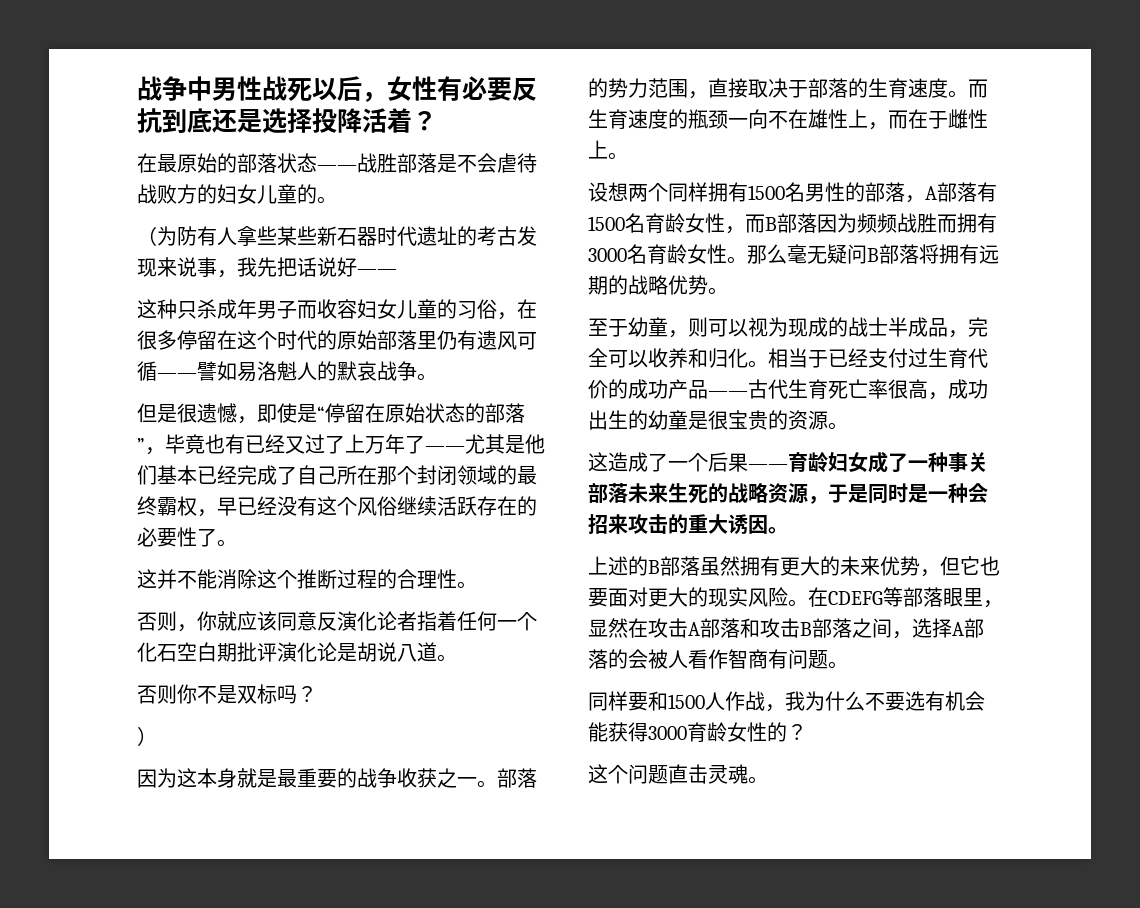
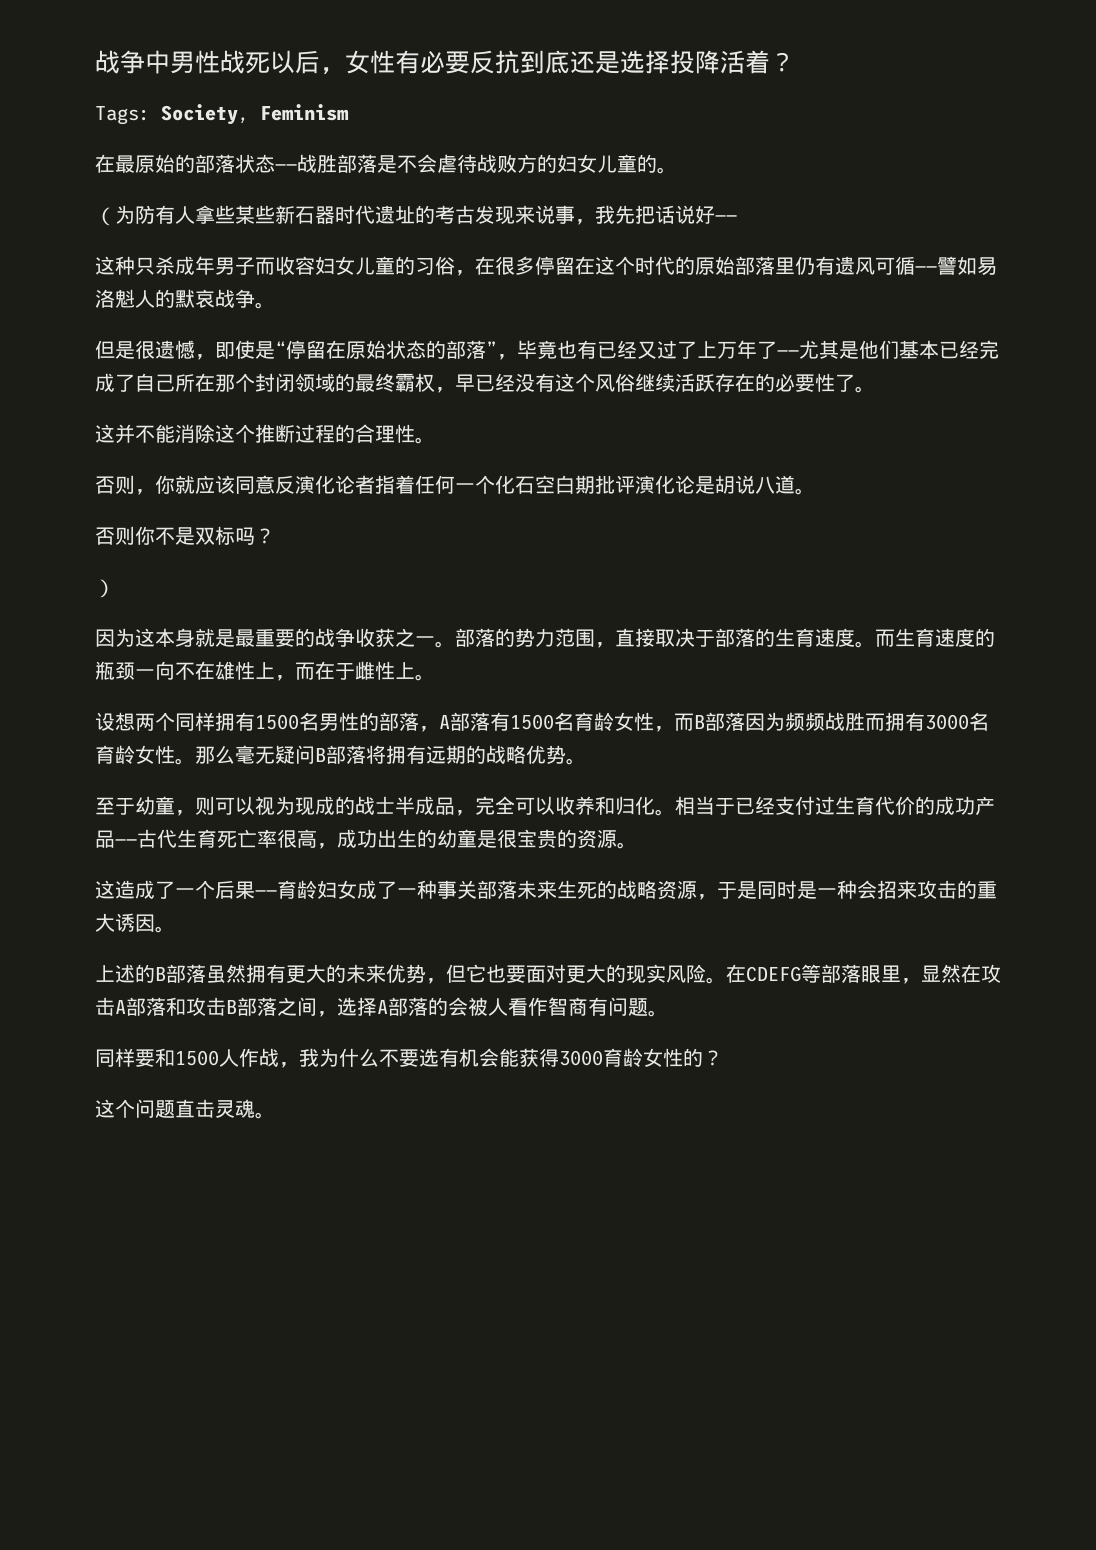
(437, 121) none -> [95,104,349,125] // Tags: Society, Feminism

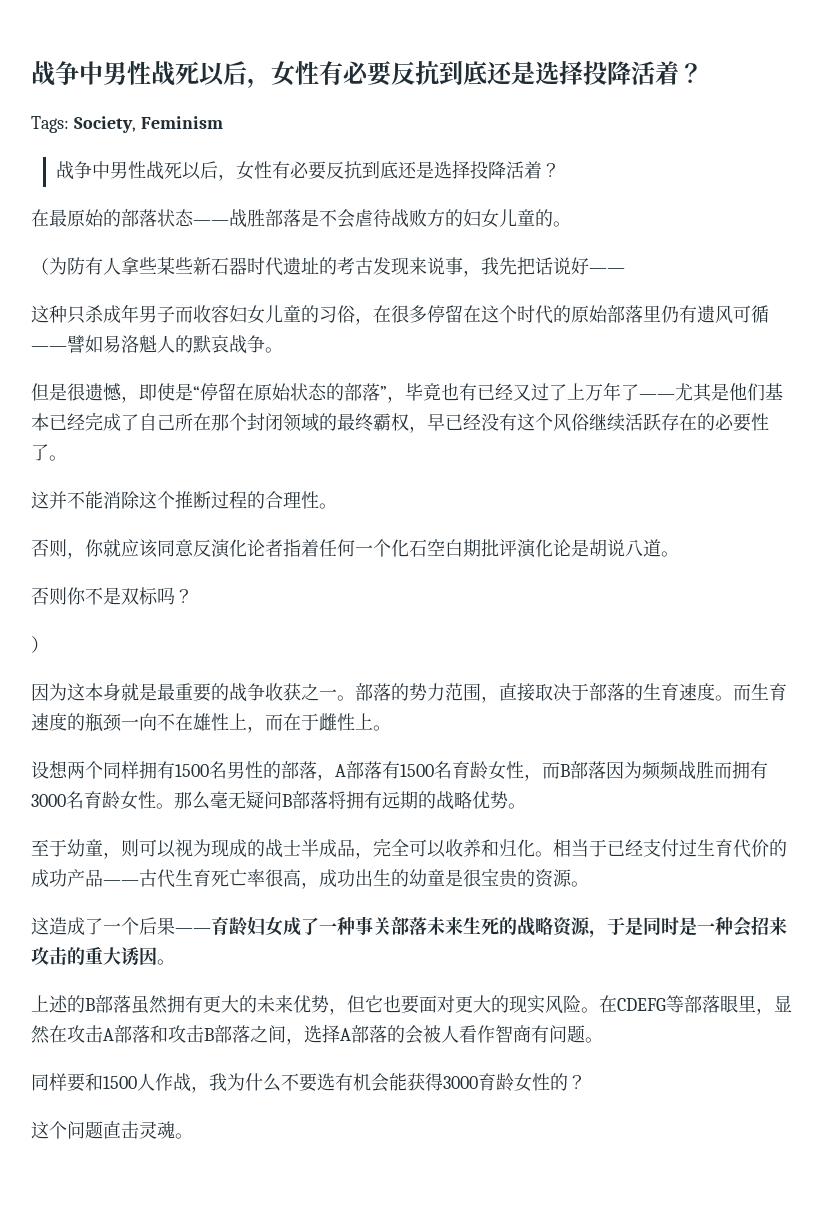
(349, 112) none -> [55,160,560,181] // 战争中男性战死以后，女性有必要反抗到底还是选择投降活着？

